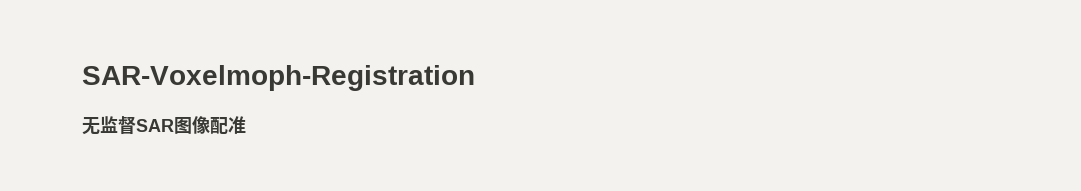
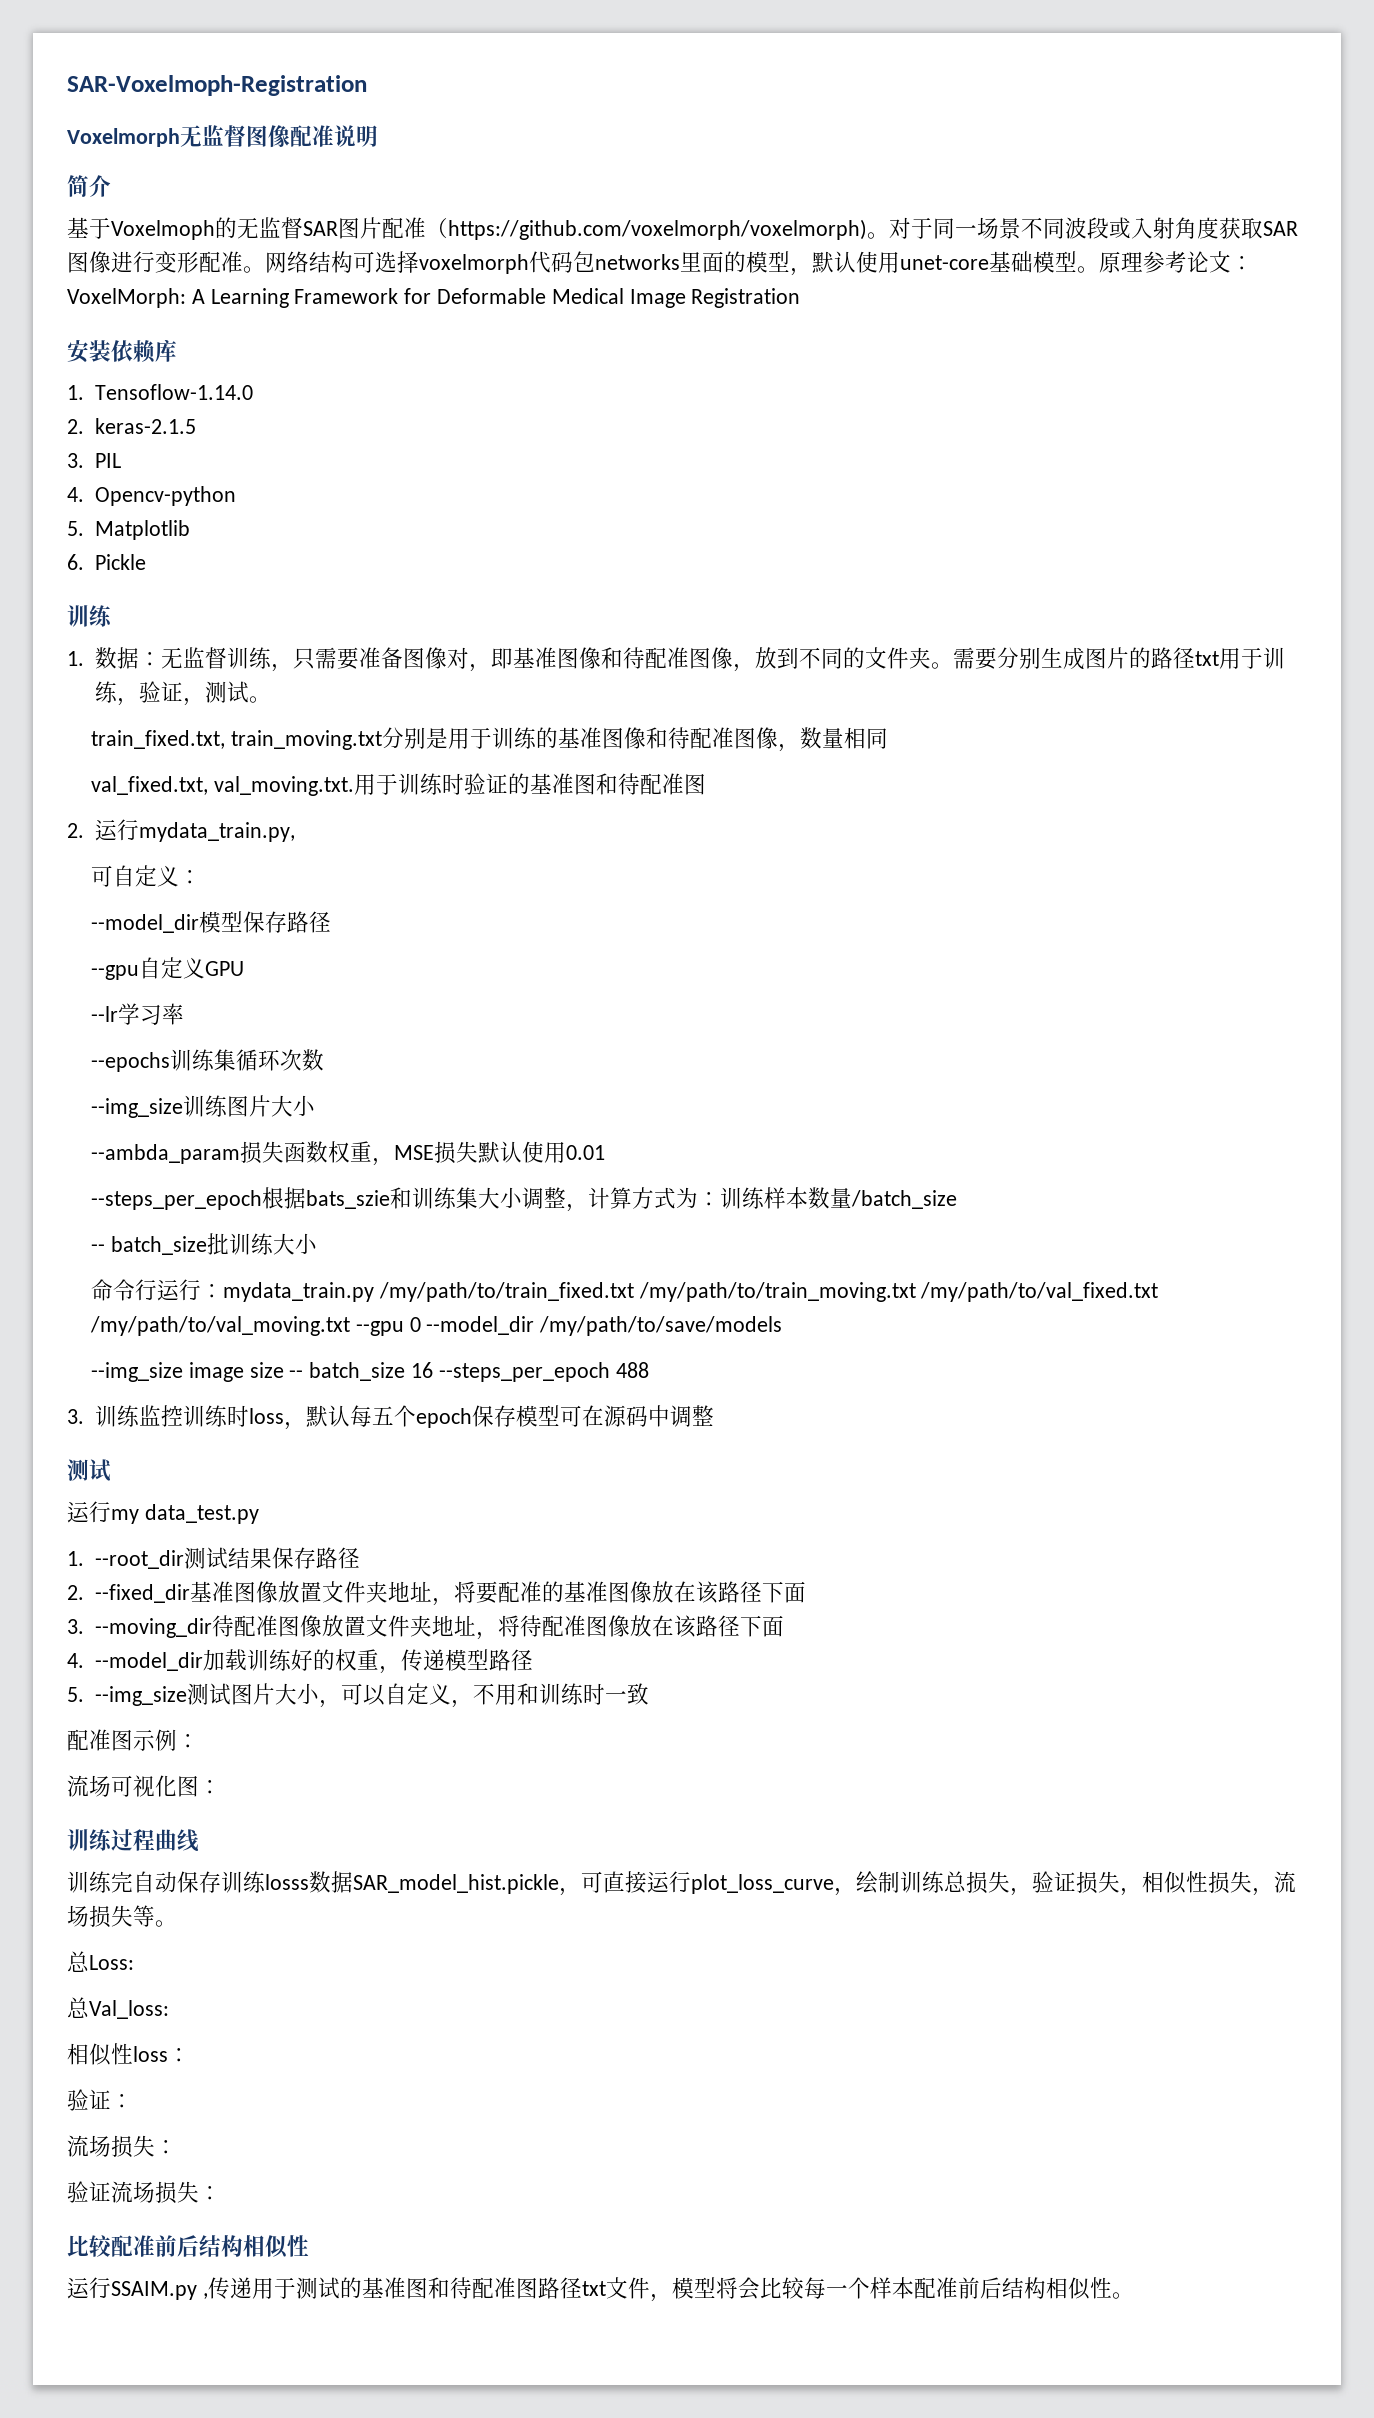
[82,116,246,135] 无监督SAR图像配准 -> [67,125,378,148] [67,175,111,197] [67,217,1298,240] [67,251,1253,276] [67,288,801,308] [67,339,177,363] [67,384,253,400] [67,418,196,434] [67,453,121,468] [67,486,236,506] [67,520,190,540] [67,554,146,570] [67,605,113,627] [67,647,1285,672] [94,681,271,706] [91,727,888,752] [91,773,706,796] [67,819,295,842] [91,865,202,887] [91,911,332,933] [91,957,245,980] [91,1003,185,1025] [91,1049,325,1072] [91,1095,316,1118] [91,1141,606,1166] [91,1187,958,1212] [91,1233,317,1255] [91,1279,1159,1302] [90,1316,783,1336] [91,1362,649,1382] [67,1405,714,1430] [67,1459,111,1482] [67,1501,259,1524] [67,1547,360,1569] [67,1581,806,1606] [67,1615,784,1640] [67,1649,533,1674] [67,1683,649,1708] [67,1729,199,1751] [67,1775,221,1797] [67,1829,199,1852] [67,1871,1296,1896] [67,1905,177,1928] [67,1951,134,1972] [67,1997,169,2019] [67,2043,190,2066] [67,2089,133,2111] [67,2135,177,2158] [67,2181,221,2204] [67,2235,309,2258] [67,2277,1134,2302] Voxelmorph无监督图像配准说明 // 简介 // 基于Voxelmoph的无监督SAR图片配准（https://github.com/voxelmorph/voxelmorph)。对于同一场景不同波段或入射角度获取SAR图像进行变形配准。网络结构可选择voxelmorph代码包networks里面的模型，默认使用unet-core基础模型。原理参考论文：VoxelMorph: A Learning Framework for Deformable Medical Image Registration // 安装依赖库 // 1. Tensoflow-1.14.0 // 2. keras-2.1.5 // 3. PIL // 4. Opencv-python // 5. Matplotlib // 6. Pickle // 训练 // 1.数据：无监督训练，只需要准备图像对，即基准图像和待配准图像，放到不同的文件夹。需要分别生成图片的路径txt用于训练，验证，测试。 // train_fixed.txt, train_moving.txt分别是用于训练的基准图像和待配准图像，数量相同 // val_fixed.txt, val_moving.txt.用于训练时验证的基准图和待配准图 // 2.运行mydata_train.py, // 可自定义： // --model_dir模型保存路径 // --gpu自定义GPU // --lr学习率 // --epochs训练集循环次数 // --img_size训练图片大小 // --ambda_param损失函数权重，MSE损失默认使用0.01 // --steps_per_epoch根据bats_szie和训练集大小调整，计算方式为：训练样本数量/batch_size // -- batch_size批训练大小 // 命令行运行：mydata_train.py /my/path/to/train_fixed.txt /my/path/to/train_moving.txt /my/path/to/val_fixed.txt /my/path/to/val_moving.txt --gpu 0 --model_dir /my/path/to/save/models // --img_size image size -- batch_size 16 --steps_per_epoch 488 // 3.训练监控训练时loss，默认每五个epoch保存模型可在源码中调整 // 测试 // 运行my data_test.py // 1. --root_dir测试结果保存路径 // 2. --fixed_dir基准图像放置文件夹地址，将要配准的基准图像放在该路径下面 // 3. --moving_dir待配准图像放置文件夹地址，将待配准图像放在该路径下面 // 4. --model_dir加载训练好的权重，传递模型路径 // 5. --img_size测试图片大小，可以自定义，不用和训练时一致 // 配准图示例： // 流场可视化图： // 训练过程曲线 // 训练完自动保存训练losss数据SAR_model_hist.pickle，可直接运行plot_loss_curve，绘制训练总损失，验证损失，相似性损失，流场损失等。 // 总Loss: // 总Val_loss: // 相似性loss： // 验证： // 流场损失： // 验证流场损失： // 比较配准前后结构相似性 // 运行SSAIM.py ,传递用于测试的基准图和待配准图路径txt文件，模型将会比较每一个样本配准前后结构相似性。

